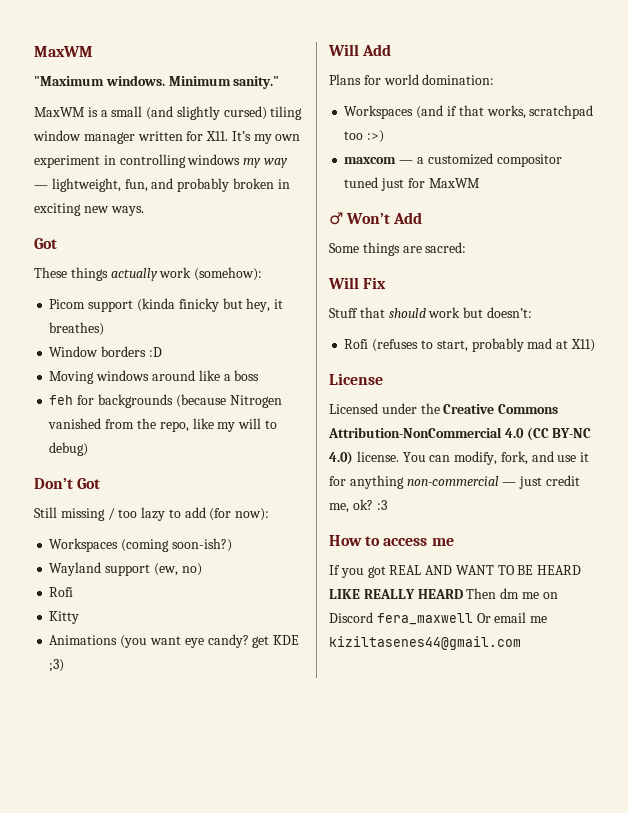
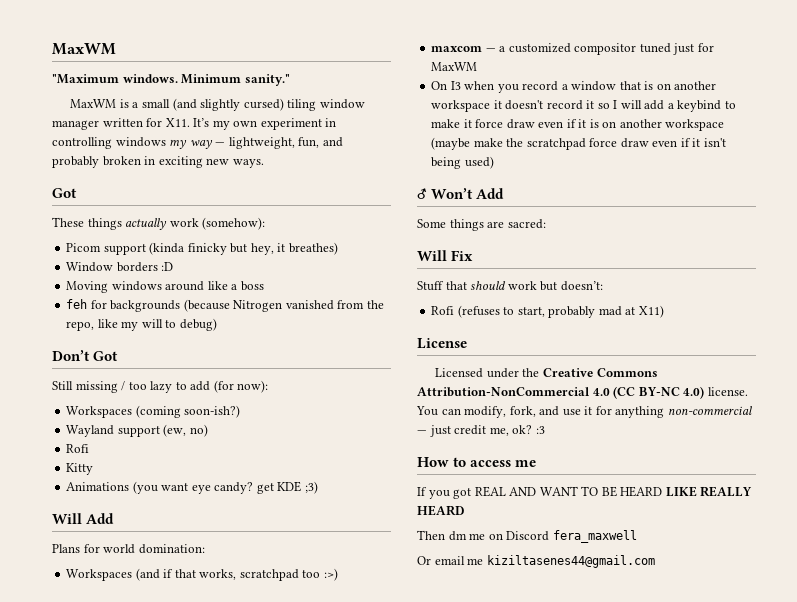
(480, 183) none -> [431,81,717,93] [431,100,736,112] [431,119,725,131] [431,137,726,150] [431,156,494,169] // On I3 when you record a window that is on another workspace it doesn't record it so I will add a keybind to make it force draw even if it is on another workspace (maybe make the scratchpad force draw even if it isn't being used)
(463, 594) none -> (465, 510) //
(473, 619) none -> (637, 536) //

